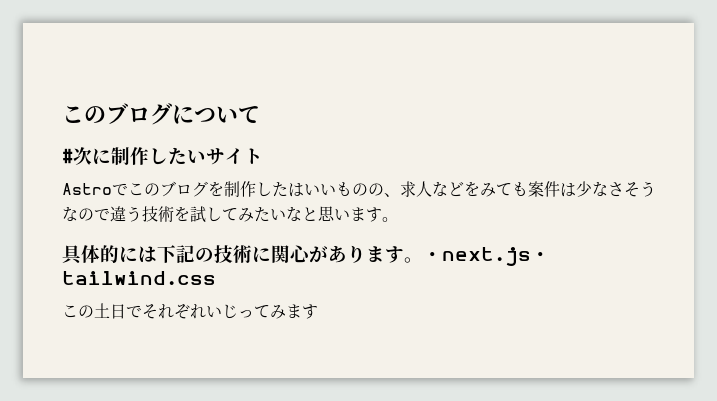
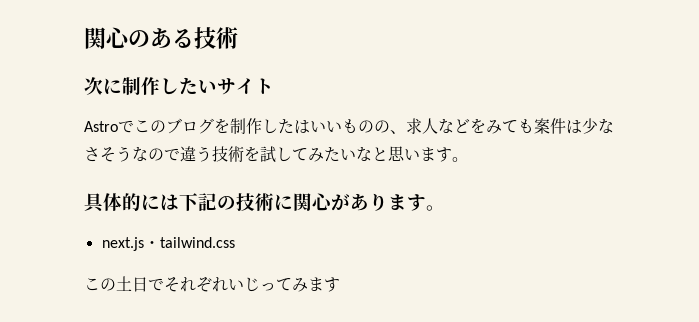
[62,103,260,125] [62,148,73,164] このブログについて // # -> [84,27,238,49] 関心のある技術 //
[423,252,442,261] ・ -> (445, 208) //

